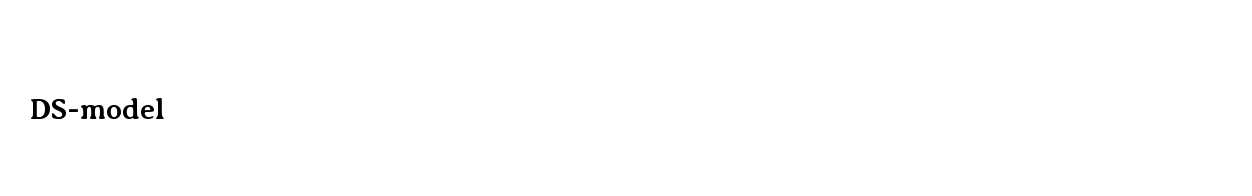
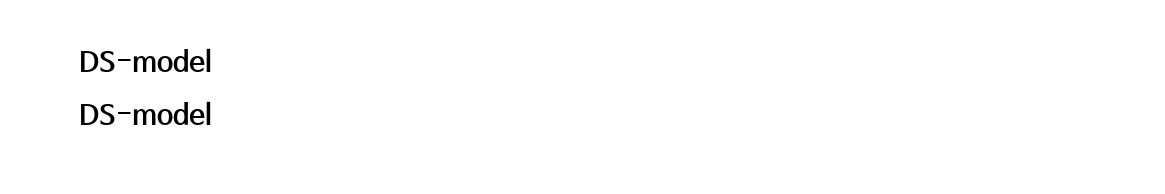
[30,98,165,119] DS-model -> [79,48,212,72] [79,101,212,125] DS-model // DS-model

